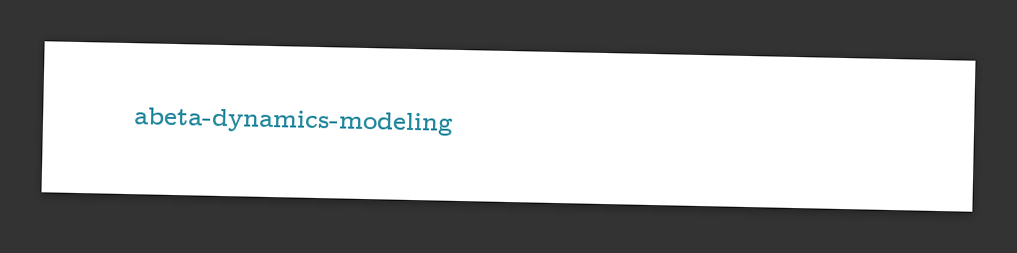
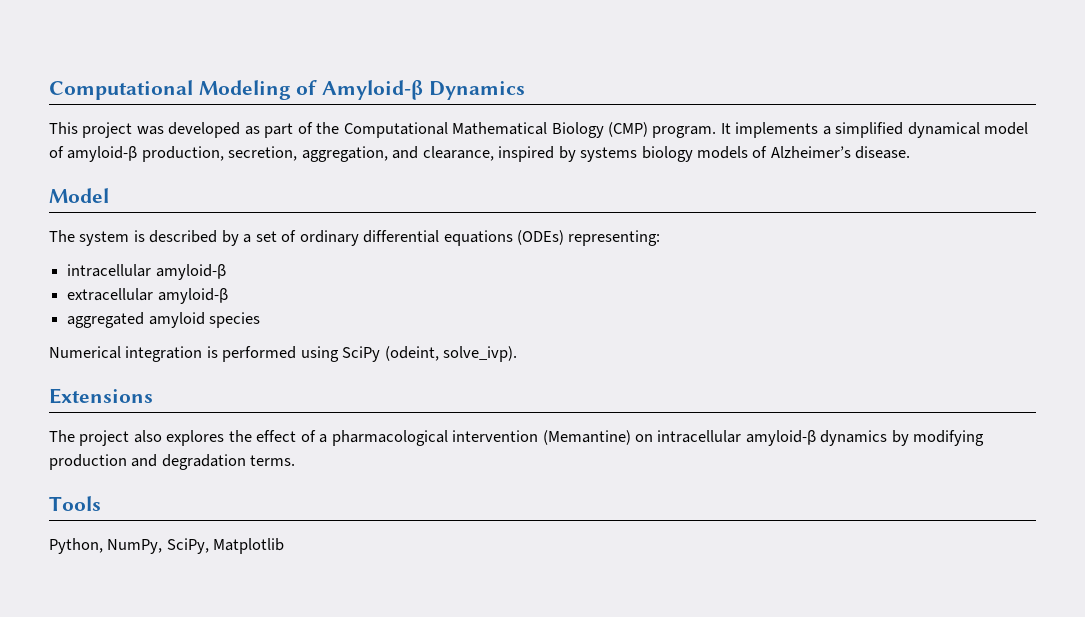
[133,107,453,136] abeta-dynamics-modeling -> [49,80,525,100] [49,122,1029,138] [49,146,911,162] [49,188,109,203] [49,230,661,246] [67,264,226,280] [67,288,228,304] [67,312,261,328] [49,346,518,362] [49,388,153,404] [49,430,985,446] [49,454,296,470] [49,496,101,511] [49,538,285,554] Computational Modeling of Amyloid-β Dynamics // This project was developed as part of the Computational Mathematical Biology (CMP) program. It implements a simplified dynamical model of amyloid-β production, secretion, aggregation, and clearance, inspired by systems biology models of Alzheimer’s disease. // Model // The system is described by a set of ordinary differential equations (ODEs) representing: // intracellular amyloid-β // extracellular amyloid-β // aggregated amyloid species // Numerical integration is performed using SciPy (odeint, solve_ivp). // Extensions // The project also explores the effect of a pharmacological intervention (Memantine) on intracellular amyloid-β dynamics by modifying production and degradation terms. // Tools // Python, NumPy, SciPy, Matplotlib

